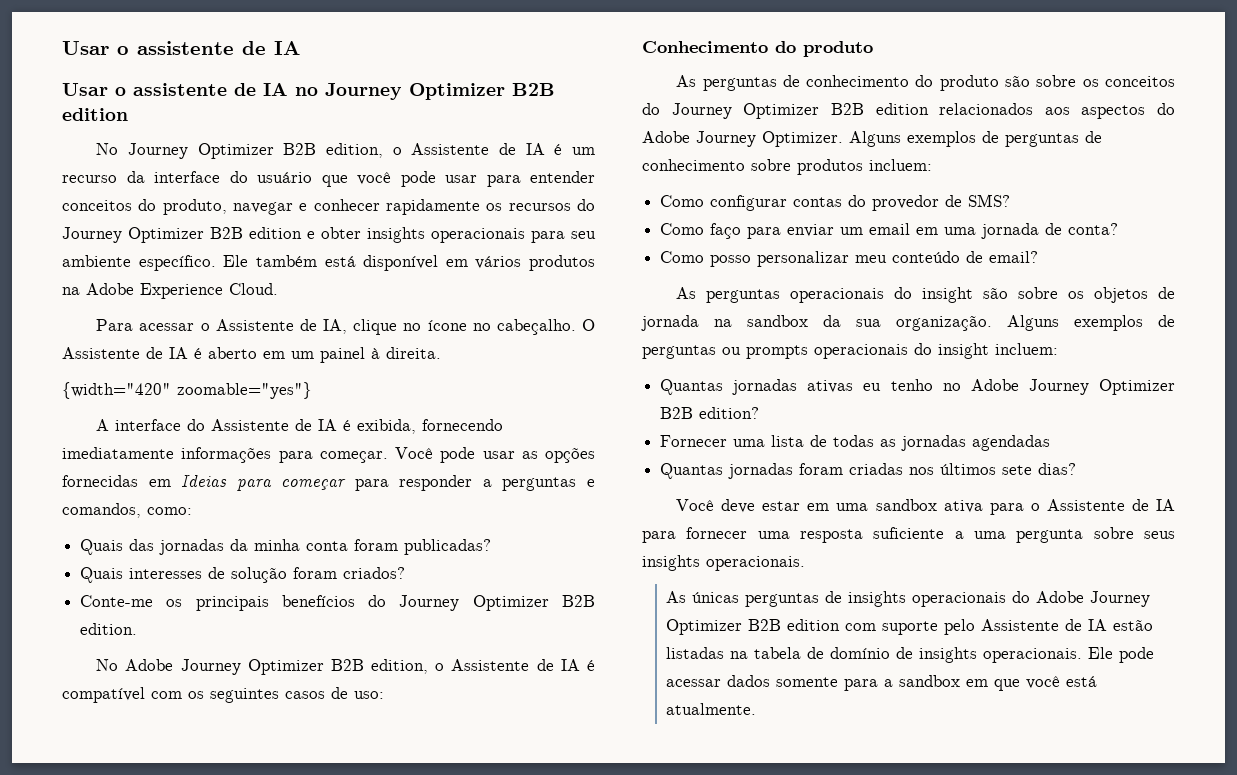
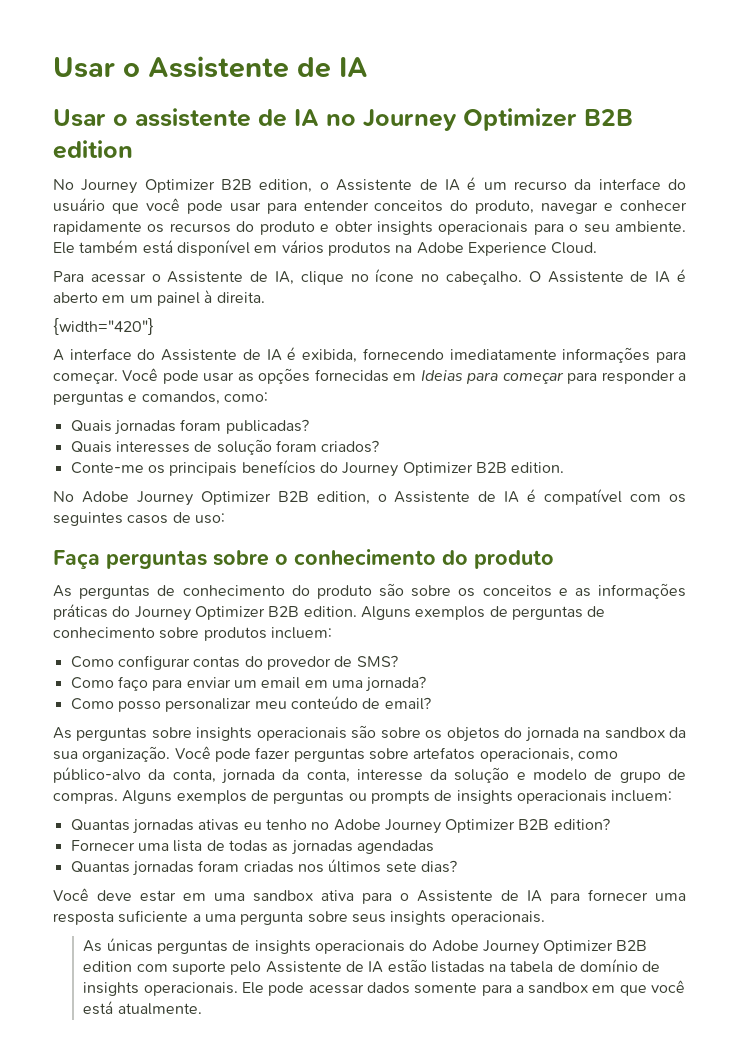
[62,41,234,55] Usar o assistente -> [53,56,289,78] Usar o Assistente
[62,227,302,243] Journey Optimizer B2B edition -> [259,221,315,235] produto
[571,231,596,239] [62,255,216,271] seu ambiente específico. -> [569,221,686,233] o seu ambiente.
[62,382,312,399] {width="420" zoomable="yes"} -> [53,318,154,335] {width="420"}
[129,539,349,555] das jornadas da minha conta -> [113,420,176,435] jornadas
[642,41,768,53] Conhecimento -> [53,549,436,569] Faça perguntas sobre o conhecimento
[642,103,1175,119] [642,131,843,147] do Journey Optimizer B2B edition relacionados aos aspectos do Adobe Journey Optimizer. -> [558,583,687,599] [53,604,357,621] e as informações práticas do Journey Optimizer B2B edition.
[981,223,1119,239] jornada de conta? -> [365,676,427,692] jornada?
[790,287,974,303] operacionais do insight -> [151,727,347,741] sobre insights operacionais
[1158,287,1175,299] de -> [504,727,523,738] do
(992, 323) none -> [174,746,618,762] [53,767,686,784] [53,792,118,804] Você pode fazer perguntas sobre artefatos operacionais, como público-alvo da conta, jornada da conta, interesse da solução e modelo de grupo de compras.
[814,343,989,359] operacionais do insight -> [434,790,607,804] de insights operacionais

